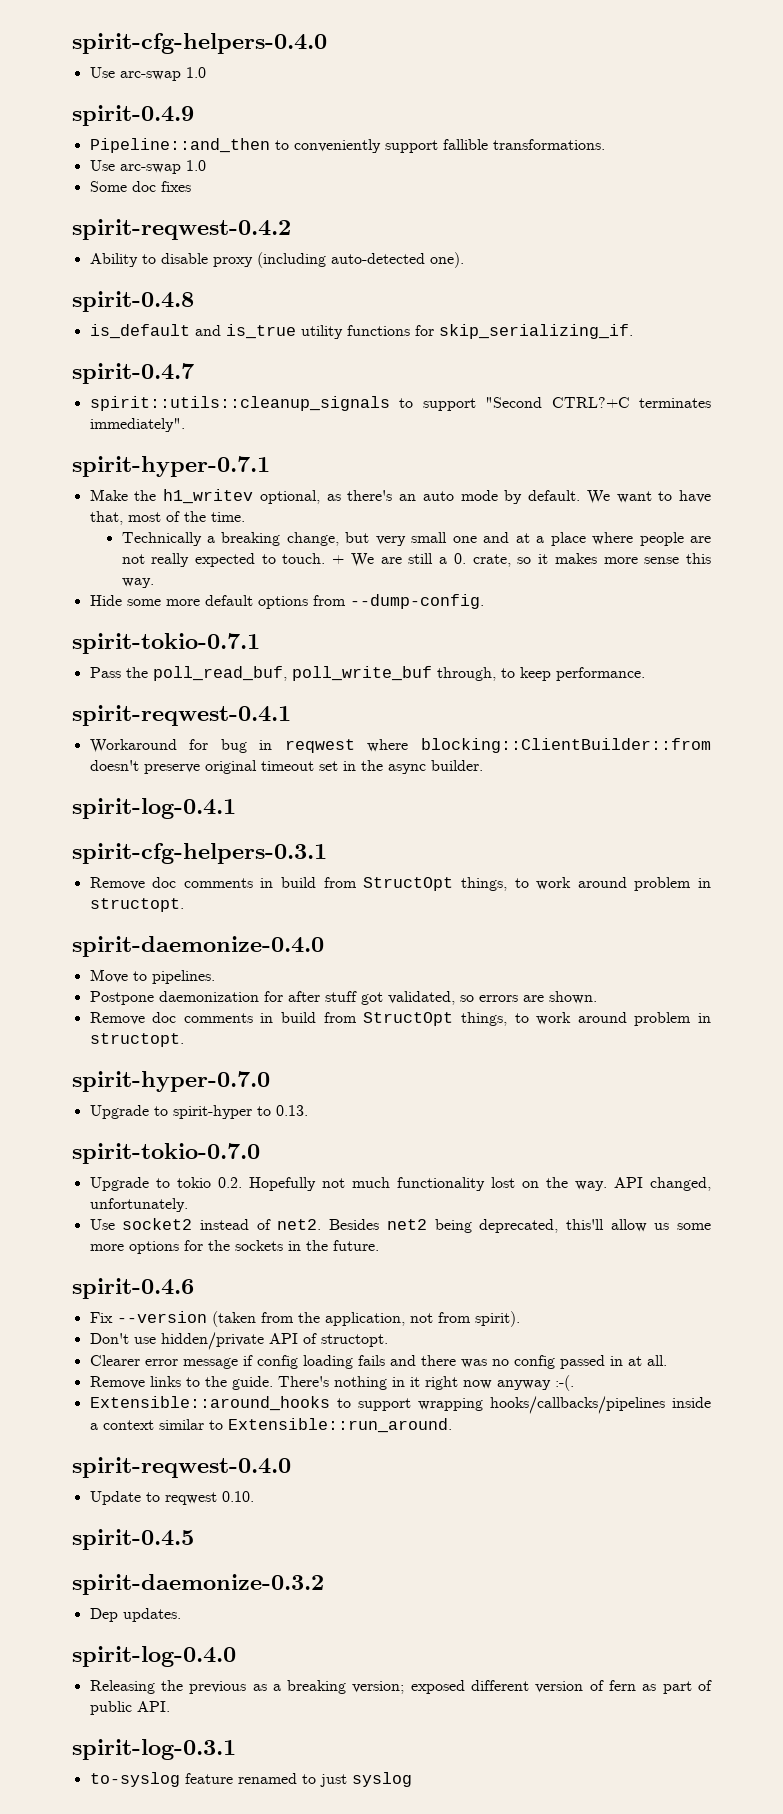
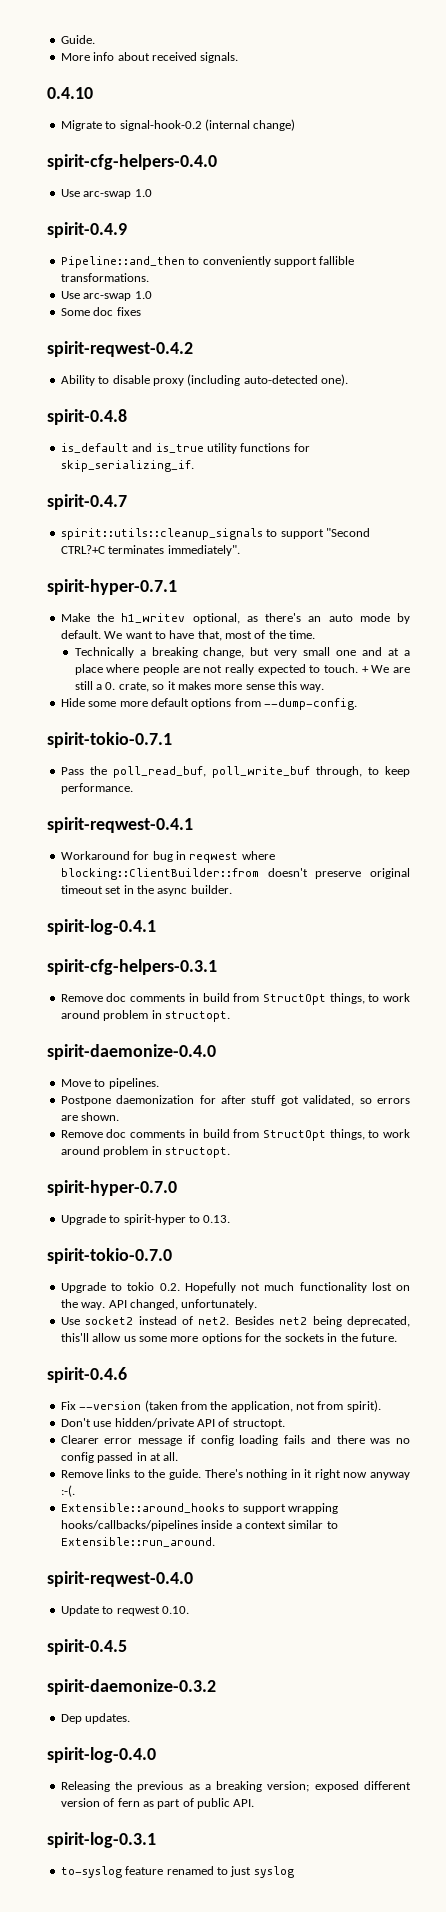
(72, 43) none -> [60,35,95,44] [60,52,239,63] [47,87,93,99] [60,119,296,131] Guide. // More info about received signals. // 0.4.10 // Migrate to signal-hook-0.2 (internal change) //

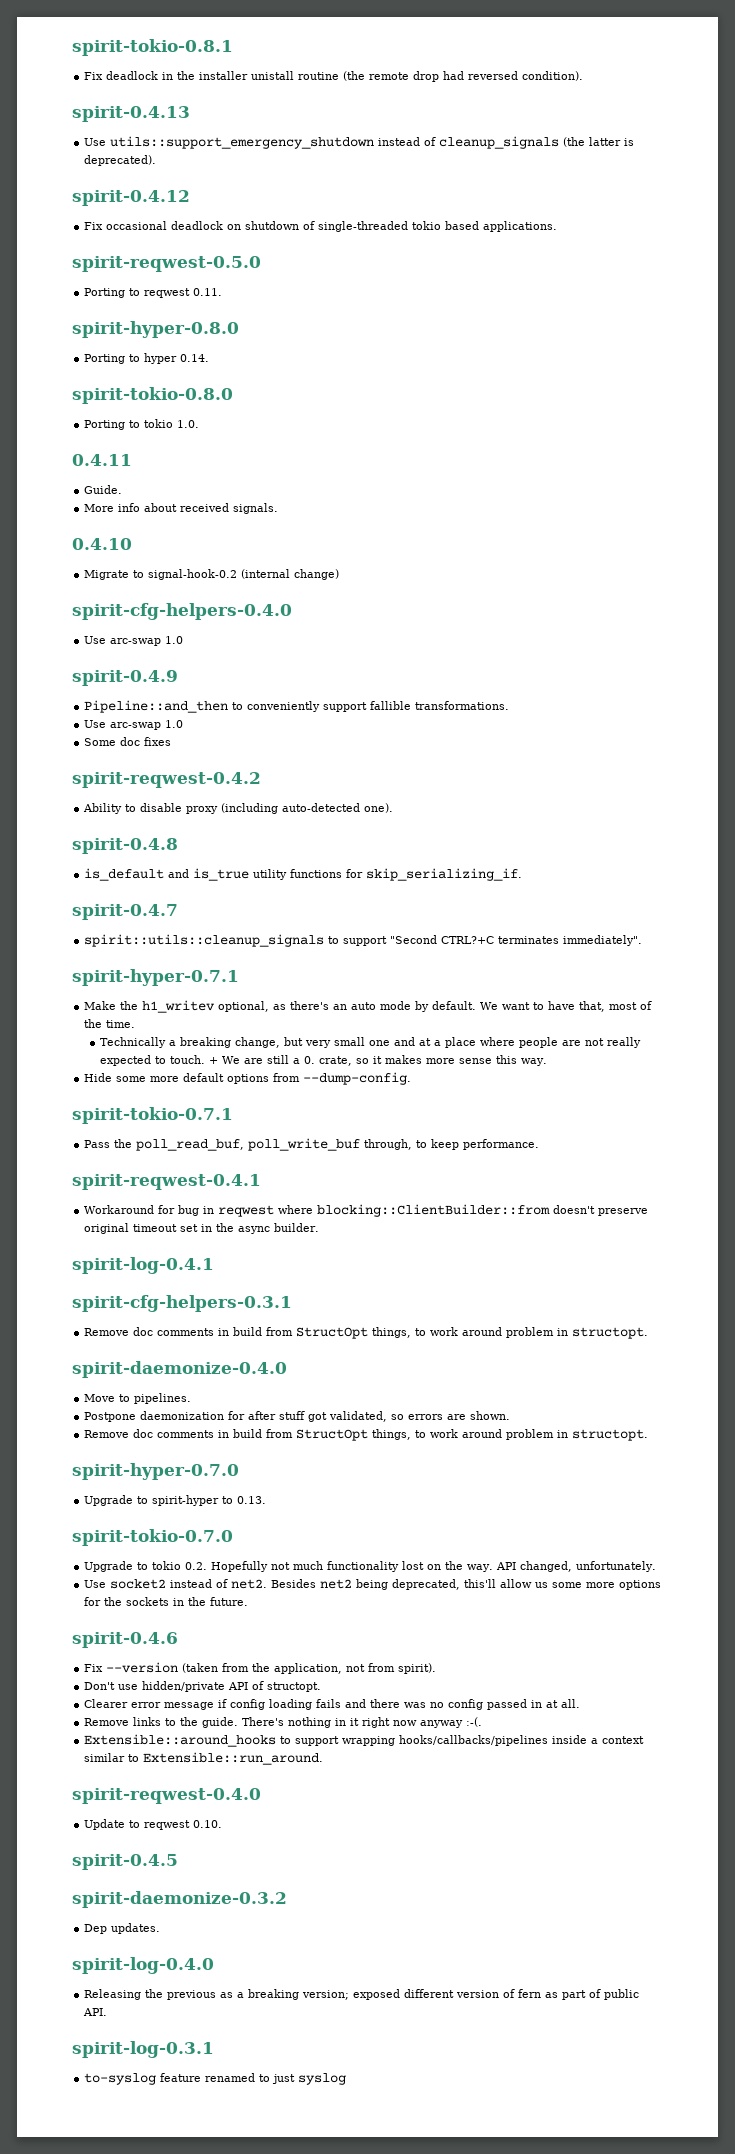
(60, 39) none -> [72,39,233,56] [84,71,584,82] [72,106,190,122] [84,136,635,149] [84,155,157,166] [72,190,190,206] [84,221,558,232] [72,256,261,272] [84,288,223,298] [72,321,239,338] [84,353,210,364] [72,387,233,404] [84,419,200,430] [72,454,132,466] spirit-tokio-0.8.1 // Fix deadlock in the installer unistall routine (the remote drop had reversed condition). // spirit-0.4.13 // Use utils::support_emergency_shutdown instead of cleanup_signals (the latter is deprecated). // spirit-0.4.12 // Fix occasional deadlock on shutdown of single-threaded tokio based applications. // spirit-reqwest-0.5.0 // Porting to reqwest 0.11. // spirit-hyper-0.8.0 // Porting to hyper 0.14. // spirit-tokio-0.8.0 // Porting to tokio 1.0. // 0.4.11 //

